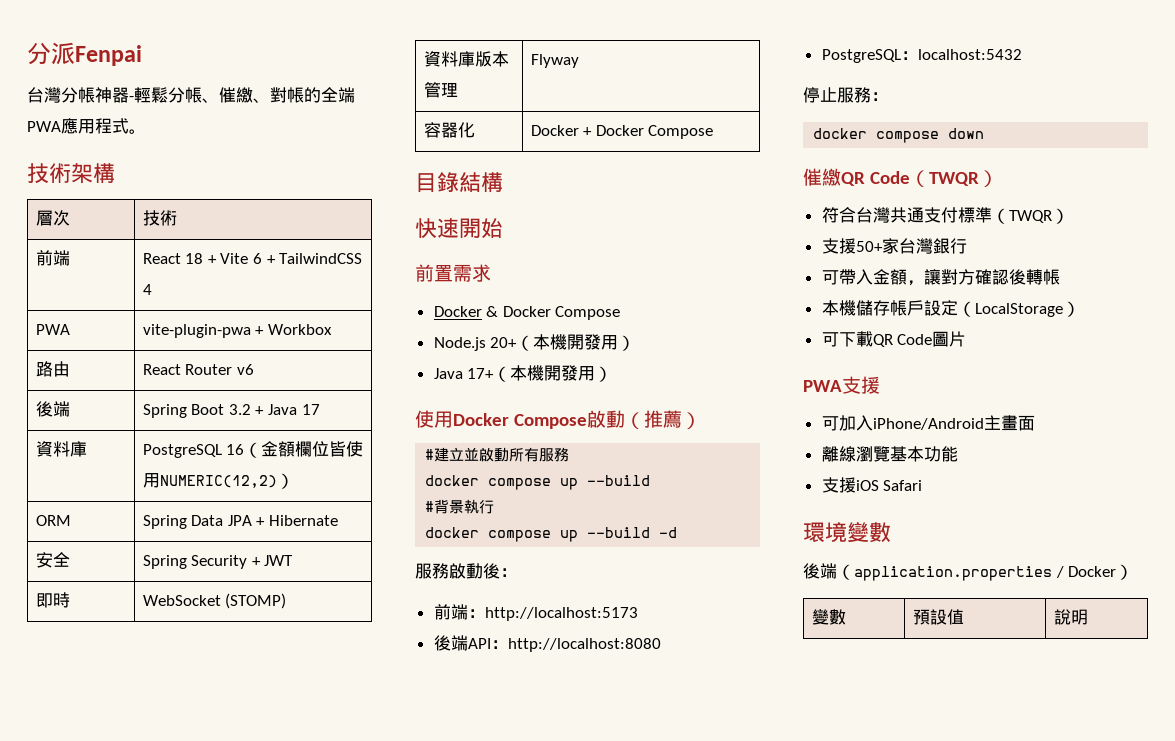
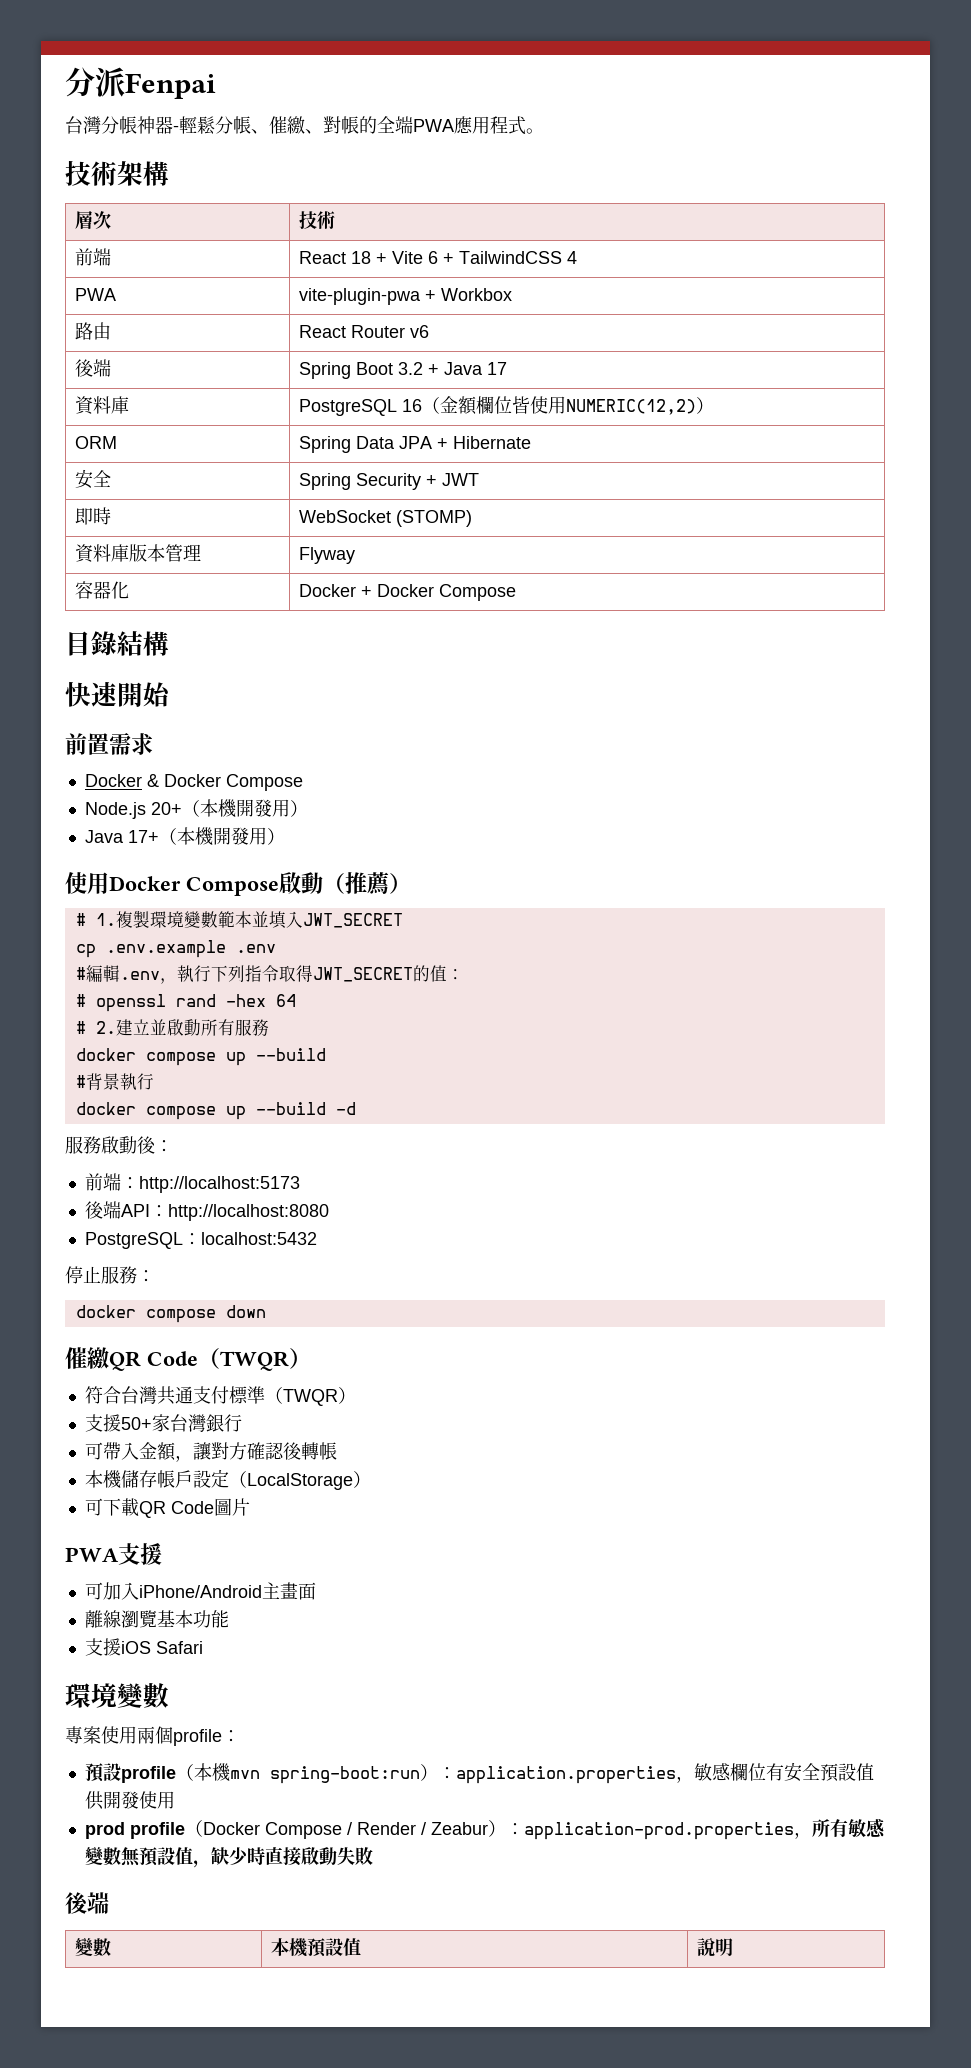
(435, 454) none -> [95,910,403,929] [75,940,276,958] [75,965,464,984] [75,994,296,1012] [75,1021,116,1034] 1.複製環境變數範本並填入JWT_SECRET // cp .env.example .env // #編輯.env，執行下列指令取得JWT_SECRET的值： // # openssl rand -hex 64 // # 2.
[803,563,1134,581] 後端（application.properties / Docker） -> [65,1726,240,1746] [84,1762,874,1784] [84,1791,175,1810] [84,1818,886,1840] [84,1847,373,1868] [65,1892,109,1914] 專案使用兩個profile： // 預設profile（本機mvn spring-boot:run）：application.properties，敏感欄位有安全預設值供開發使用 // prod profile（Docker Compose / Render / Zeabur）：application-prod.properties，所有敏感變數無預設值，缺少時直接啟動失敗 // 後端
(846, 617) none -> [270,1938,308,1957] 本機

